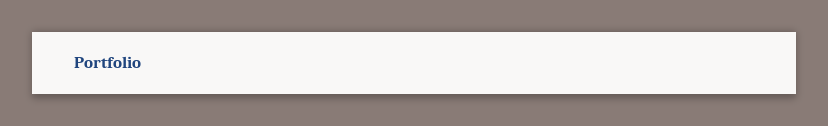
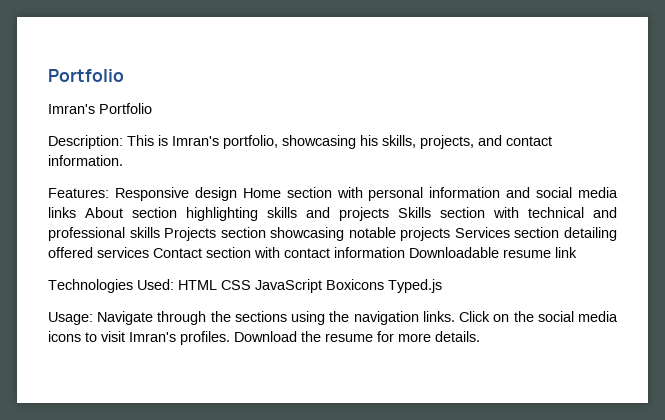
[74,56,141,68] Portfolio -> [48,69,124,82] [48,103,152,114] [48,135,552,149] [48,155,123,166] [48,187,618,201] [48,207,617,221] [48,227,617,241] [48,247,577,258] [48,279,442,293] [48,311,618,325] [48,331,480,345] Portfolio // Imran's Portfolio // Description: This is Imran's portfolio, showcasing his skills, projects, and contact information. // Features: Responsive design Home section with personal information and social media links About section highlighting skills and projects Skills section with technical and professional skills Projects section showcasing notable projects Services section detailing offered services Contact section with contact information Downloadable resume link // Technologies Used: HTML CSS JavaScript Boxicons Typed.js // Usage: Navigate through the sections using the navigation links. Click on the social media icons to visit Imran's profiles. Download the resume for more details.

